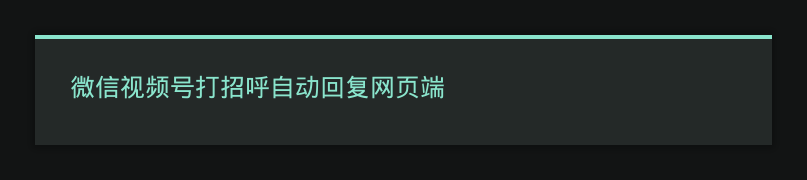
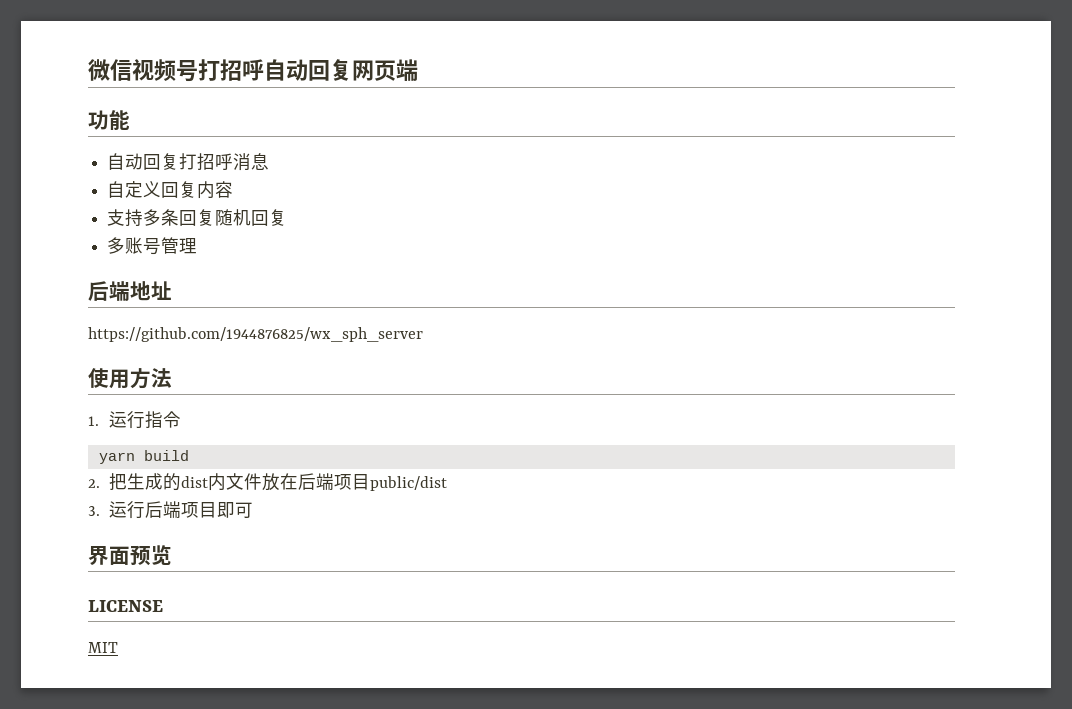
(445, 87) none -> [88,110,130,130] [107,153,270,171] [107,181,234,199] [107,209,288,227] [107,237,198,255] [88,281,172,301] [88,327,423,342] [88,368,172,389] [88,411,182,429] [98,450,189,464] [88,473,448,491] [88,501,254,519] [88,545,172,566] [88,600,163,612] [88,642,118,653] // 功能 // 自动回复打招呼消息 // 自定义回复内容 // 支持多条回复随机回复 // 多账号管理 // 后端地址 // https://github.com/1944876825/wx_sph_server // 使用方法 // 1.运行指令 // yarn build // 2.把生成的dist内文件放在后端项目public/dist // 3.运行后端项目即可 // 界面预览 // LICENSE // MIT

